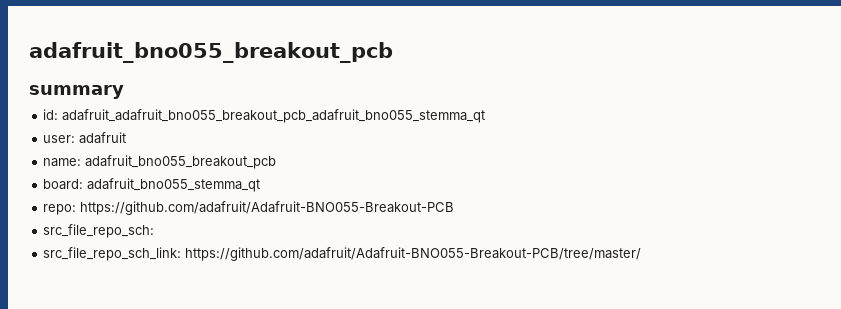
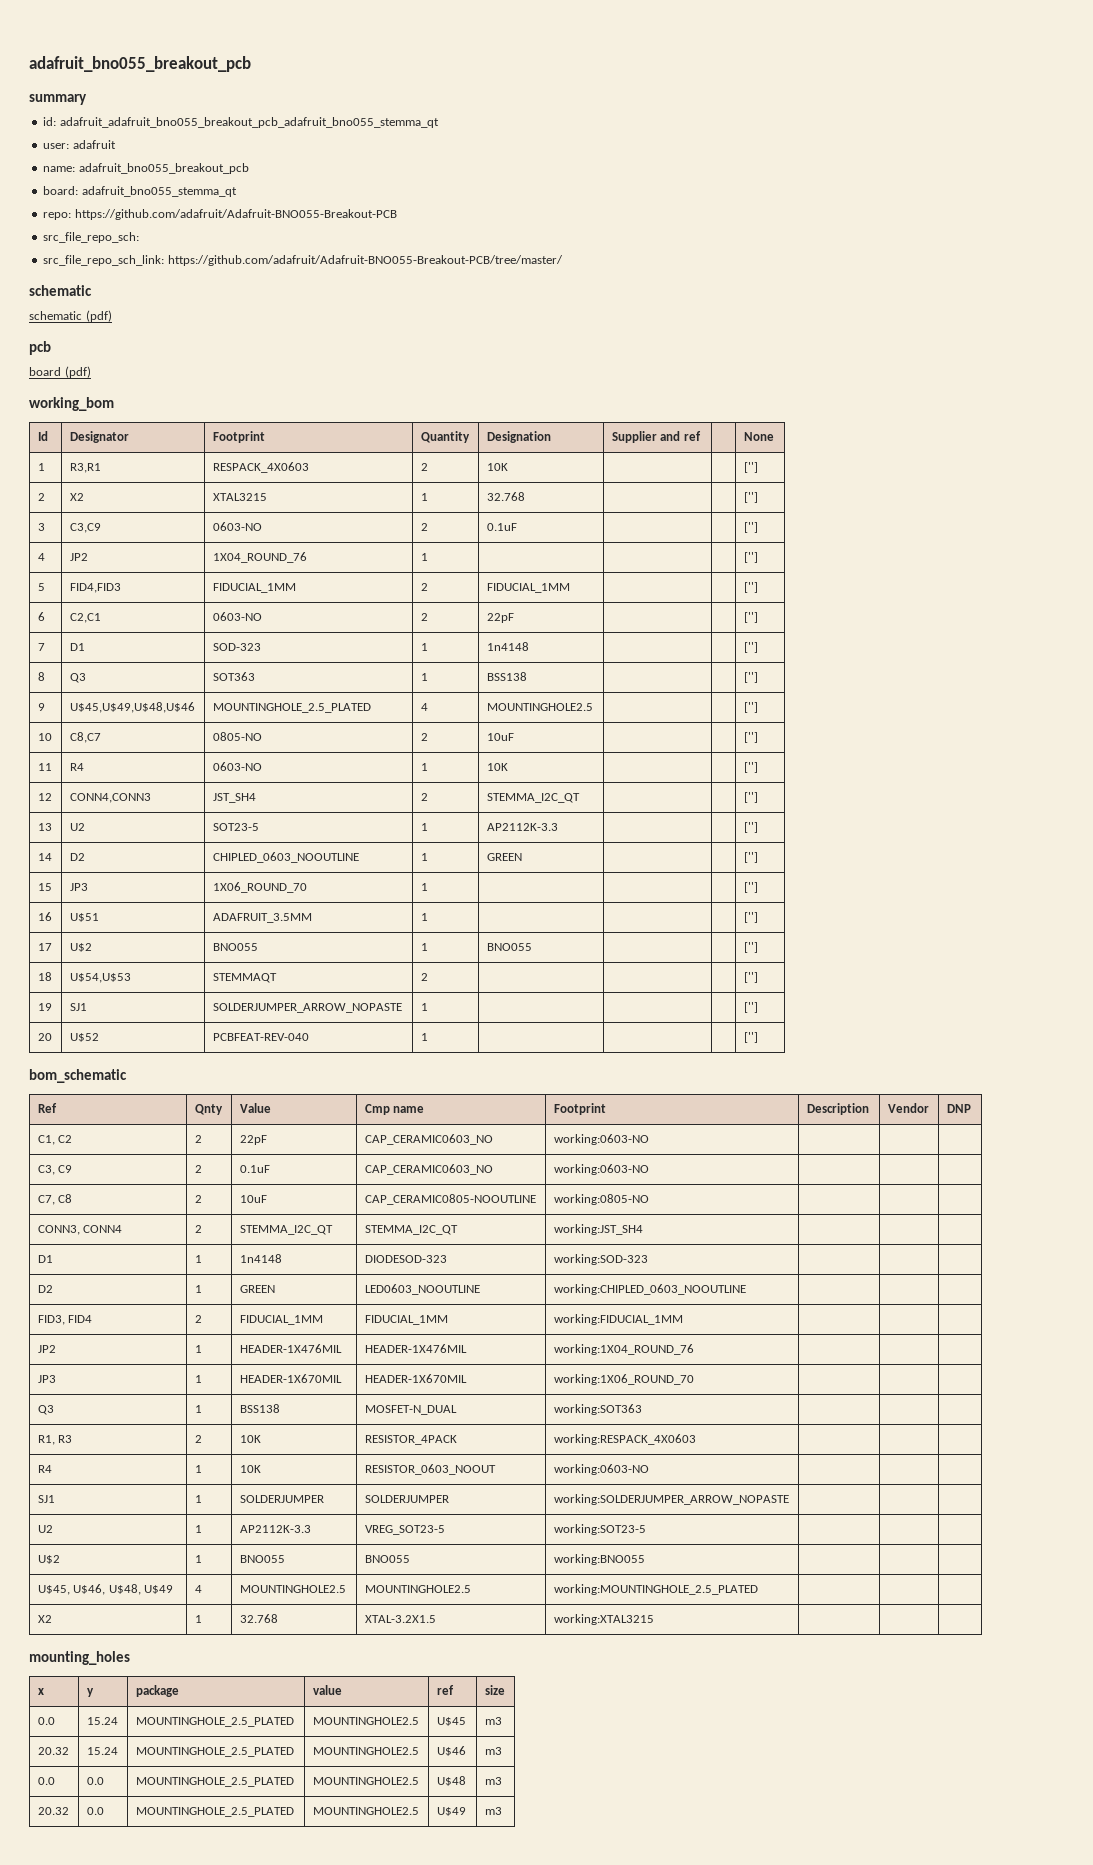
(642, 254) none -> [29,285,92,296] [29,310,112,322] [29,341,51,355] [29,366,91,378] [29,397,114,411] [37,431,48,441] [69,431,129,443] [212,431,265,443] [420,431,470,443] [486,431,551,443] [611,431,701,443] [743,432,774,441] [37,463,45,471] [69,463,101,473] [212,462,309,473] [420,463,428,471] [486,463,508,471] [743,462,758,473] [37,493,45,501] [69,493,84,501] [212,493,267,501] [420,493,428,501] [486,492,525,501] [743,492,758,503] [37,523,45,531] [69,523,101,533] [212,522,262,531] [420,523,428,531] [486,523,517,531] [743,522,758,533] [37,553,45,561] [69,553,88,561] [212,552,307,563] [420,553,428,561] [743,552,758,563] [37,583,45,591] [69,583,121,593] [212,583,296,593] [420,583,428,591] [486,583,570,593] [743,582,758,593] [37,612,45,621] [69,613,101,623] [212,612,262,621] [420,613,428,621] [486,613,514,623] [743,612,758,623] [37,643,45,651] [69,643,85,651] [212,643,261,651] [420,643,428,651] [486,642,529,651] [743,642,758,653] [37,672,45,681] [69,673,86,683] [212,672,255,681] [420,673,428,681] [486,672,527,681] [743,672,758,683] [37,703,45,711] [69,702,195,713] [212,703,371,713] [420,703,428,711] [486,703,593,711] [743,702,758,713] [37,733,52,741] [69,732,101,743] [212,732,262,741] [420,733,428,741] [486,733,514,741] [743,732,758,743] [37,763,52,771] [69,763,84,771] [212,762,262,771] [420,763,428,771] [486,763,508,771] [743,762,758,773] [37,793,52,801] [69,793,151,803] [212,793,256,803] [420,793,428,801] [486,793,580,803] [743,792,758,803] [37,823,52,831] [69,823,85,831] [212,823,259,831] [420,823,428,831] [486,823,558,831] [743,822,758,833] [37,853,52,861] [69,853,85,861] [212,852,359,863] [420,853,428,861] [486,853,522,861] [743,852,758,863] [37,883,52,891] [69,883,88,891] [212,882,307,893] [420,883,428,891] [743,882,758,893] [37,912,52,921] [69,913,99,922] [212,913,312,923] [420,913,428,921] [743,912,758,923] [37,943,52,951] [69,943,92,952] [212,943,258,951] [420,943,428,951] [486,943,532,951] [743,942,758,953] [37,972,52,981] [69,973,131,983] [212,973,277,983] [420,973,428,981] [743,972,758,983] [37,1003,52,1011] [69,1003,87,1011] [212,1003,402,1013] [420,1003,428,1011] [743,1002,758,1013] [37,1033,52,1041] [69,1033,99,1042] [212,1033,309,1041] [420,1033,428,1041] [743,1032,758,1043] [29,1069,127,1083] [37,1103,57,1113] [194,1104,223,1115] [239,1103,271,1113] [364,1104,425,1115] [553,1103,606,1115] [806,1103,869,1115] [887,1103,929,1113] [946,1104,971,1113] [37,1135,73,1145] [194,1135,202,1143] [239,1135,267,1145] [364,1134,493,1145] [553,1134,649,1145] [37,1165,73,1175] [194,1165,202,1173] [239,1165,270,1173] [364,1164,493,1175] [553,1164,649,1175] [37,1194,73,1205] [194,1195,202,1203] [239,1195,267,1203] [364,1194,536,1205] [553,1194,649,1205] [37,1225,123,1235] [194,1225,202,1233] [239,1225,333,1235] [364,1225,458,1235] [553,1224,643,1235] [37,1255,53,1263] [194,1255,202,1263] [239,1254,282,1263] [364,1255,447,1263] [553,1254,648,1265] [37,1285,53,1293] [194,1285,202,1293] [239,1285,275,1293] [364,1284,480,1295] [553,1284,746,1295] [37,1315,93,1325] [194,1315,202,1323] [239,1315,323,1325] [364,1315,448,1325] [553,1314,683,1325] [37,1345,56,1353] [194,1345,202,1353] [239,1344,342,1353] [364,1344,467,1353] [553,1344,694,1355] [37,1375,56,1383] [194,1375,202,1383] [239,1374,342,1383] [364,1374,467,1383] [553,1374,694,1385] [37,1405,54,1415] [194,1405,202,1413] [239,1404,280,1413] [364,1405,457,1415] [553,1404,642,1415] [37,1435,73,1445] [194,1435,202,1443] [239,1435,261,1443] [364,1435,457,1445] [553,1434,696,1445] [37,1465,52,1473] [194,1465,202,1473] [239,1465,261,1473] [364,1464,496,1475] [553,1464,649,1475] [37,1495,55,1503] [194,1495,202,1503] [239,1495,324,1503] [364,1495,449,1503] [553,1494,789,1505] [37,1525,53,1533] [194,1525,202,1533] [239,1525,311,1533] [364,1525,445,1535] [553,1524,646,1535] [37,1555,60,1564] [194,1555,202,1563] [239,1555,285,1563] [364,1555,410,1563] [553,1554,645,1565] [37,1584,174,1595] [194,1585,202,1593] [239,1585,346,1593] [364,1585,471,1593] [553,1584,758,1595] [37,1615,52,1623] [194,1615,202,1623] [239,1614,278,1623] [364,1615,436,1623] [553,1614,654,1625] [29,1651,130,1665] [37,1688,44,1695] [86,1688,94,1697] [135,1685,179,1697] [312,1685,342,1695] [436,1685,454,1695] [484,1685,505,1695] [37,1717,55,1725] [86,1717,118,1725] [135,1717,294,1727] [312,1717,419,1725] [436,1717,466,1726] [484,1717,502,1725] [37,1747,69,1755] [86,1747,118,1755] [135,1747,294,1757] [312,1747,419,1755] [436,1746,466,1756] [484,1747,502,1755] [37,1777,55,1785] [86,1777,104,1785] [135,1777,294,1787] [312,1777,419,1785] [436,1776,466,1786] [484,1777,502,1785] [37,1807,69,1815] [86,1807,104,1815] [135,1807,294,1817] [312,1807,419,1815] [436,1807,466,1816] [484,1807,502,1815] // schematic // schematic (pdf) // pcb // board (pdf) // working_bom // Id | Designator | Footprint | Quantity | Designation | Supplier and ref | | None // 1 | R3,R1 | RESPACK_4X0603 | 2 | 10K | | | [''] // 2 | X2 | XTAL3215 | 1 | 32.768 | | | [''] // 3 | C3,C9 | 0603-NO | 2 | 0.1uF | | | [''] // 4 | JP2 | 1X04_ROUND_76 | 1 | | | | [''] // 5 | FID4,FID3 | FIDUCIAL_1MM | 2 | FIDUCIAL_1MM | | | [''] // 6 | C2,C1 | 0603-NO | 2 | 22pF | | | [''] // 7 | D1 | SOD-323 | 1 | 1n4148 | | | [''] // 8 | Q3 | SOT363 | 1 | BSS138 | | | [''] // 9 | U$45,U$49,U$48,U$46 | MOUNTINGHOLE_2.5_PLATED | 4 | MOUNTINGHOLE2.5 | | | [''] // 10 | C8,C7 | 0805-NO | 2 | 10uF | | | [''] // 11 | R4 | 0603-NO | 1 | 10K | | | [''] // 12 | CONN4,CONN3 | JST_SH4 | 2 | STEMMA_I2C_QT | | | [''] // 13 | U2 | SOT23-5 | 1 | AP2112K-3.3 | | | [''] // 14 | D2 | CHIPLED_0603_NOOUTLINE | 1 | GREEN | | | [''] // 15 | JP3 | 1X06_ROUND_70 | 1 | | | | [''] // 16 | U$51 | ADAFRUIT_3.5MM | 1 | | | | [''] // 17 | U$2 | BNO055 | 1 | BNO055 | | | [''] // 18 | U$54,U$53 | STEMMAQT | 2 | | | | [''] // 19 | SJ1 | SOLDERJUMPER_ARROW_NOPASTE | 1 | | | | [''] // 20 | U$52 | PCBFEAT-REV-040 | 1 | | | | [''] // bom_schematic // Ref | Qnty | Value | Cmp name | Footprint | Description | Vendor | DNP // C1, C2 | 2 | 22pF | CAP_CERAMIC0603_NO | working:0603-NO | | | // C3, C9 | 2 | 0.1uF | CAP_CERAMIC0603_NO | working:0603-NO | | | // C7, C8 | 2 | 10uF | CAP_CERAMIC0805-NOOUTLINE | working:0805-NO | | | // CONN3, CONN4 | 2 | STEMMA_I2C_QT | STEMMA_I2C_QT | working:JST_SH4 | | | // D1 | 1 | 1n4148 | DIODESOD-323 | working:SOD-323 | | | // D2 | 1 | GREEN | LED0603_NOOUTLINE | working:CHIPLED_0603_NOOUTLINE | | | // FID3, FID4 | 2 | FIDUCIAL_1MM | FIDUCIAL_1MM | working:FIDUCIAL_1MM | | | // JP2 | 1 | HEADER-1X476MIL | HEADER-1X476MIL | working:1X04_ROUND_76 | | | // JP3 | 1 | HEADER-1X670MIL | HEADER-1X670MIL | working:1X06_ROUND_70 | | | // Q3 | 1 | BSS138 | MOSFET-N_DUAL | working:SOT363 | | | // R1, R3 | 2 | 10K | RESISTOR_4PACK | working:RESPACK_4X0603 | | | // R4 | 1 | 10K | RESISTOR_0603_NOOUT | working:0603-NO | | | // SJ1 | 1 | SOLDERJUMPER | SOLDERJUMPER | working:SOLDERJUMPER_ARROW_NOPASTE | | | // U2 | 1 | AP2112K-3.3 | VREG_SOT23-5 | working:SOT23-5 | | | // U$2 | 1 | BNO055 | BNO055 | working:BNO055 | | | // U$45, U$46, U$48, U$49 | 4 | MOUNTINGHOLE2.5 | MOUNTINGHOLE2.5 | working:MOUNTINGHOLE_2.5_PLATED | | | // X2 | 1 | 32.768 | XTAL-3.2X1.5 | working:XTAL3215 | | | // mounting_holes // x | y | package | value | ref | size // 0.0 | 15.24 | MOUNTINGHOLE_2.5_PLATED | MOUNTINGHOLE2.5 | U$45 | m3 // 20.32 | 15.24 | MOUNTINGHOLE_2.5_PLATED | MOUNTINGHOLE2.5 | U$46 | m3 // 0.0 | 0.0 | MOUNTINGHOLE_2.5_PLATED | MOUNTINGHOLE2.5 | U$48 | m3 // 20.32 | 0.0 | MOUNTINGHOLE_2.5_PLATED | MOUNTINGHOLE2.5 | U$49 | m3

